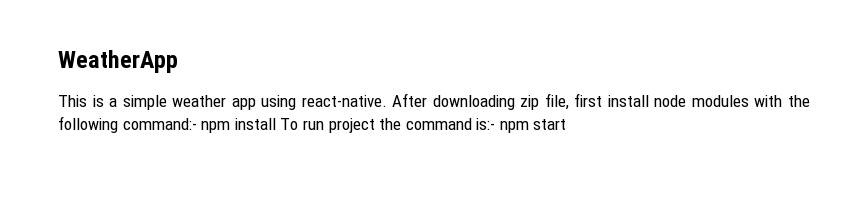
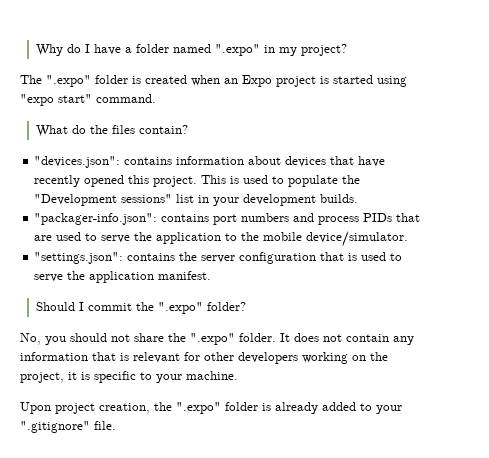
[58,50,178,73] [58,93,810,110] [58,116,567,133] WeatherApp // This is a simple weather app using react-native. After downloading zip file, first install node modules with the following command:- npm install To run project the command is:- npm start -> [36,44,348,56] [20,75,407,87] [20,94,156,106] [36,125,189,137] [34,156,386,168] [34,175,361,187] [34,194,359,206] [34,213,421,225] [34,231,409,247] [34,252,403,264] [34,271,212,283] [36,302,247,314] [20,333,414,345] [20,352,388,364] [20,371,238,383] [20,402,402,414] [20,421,116,433] Why do I have a folder named ".expo" in my project? // The ".expo" folder is created when an Expo project is started using "expo start" command. // What do the files contain? // "devices.json": contains information about devices that have recently opened this project. This is used to populate the "Development sessions" list in your development builds. // "packager-info.json": contains port numbers and process PIDs that are used to serve the application to the mobile device/simulator. // "settings.json": contains the server configuration that is used to serve the application manifest. // Should I commit the ".expo" folder? // No, you should not share the ".expo" folder. It does not contain any information that is relevant for other developers working on the project, it is specific to your machine. // Upon project creation, the ".expo" folder is already added to your ".gitignore" file.

